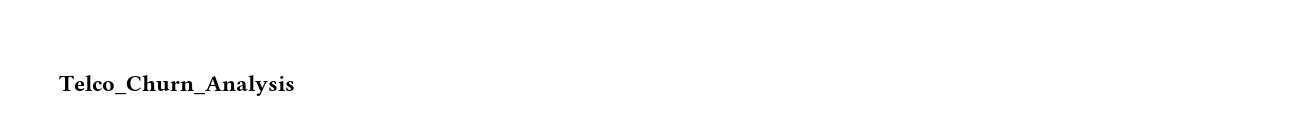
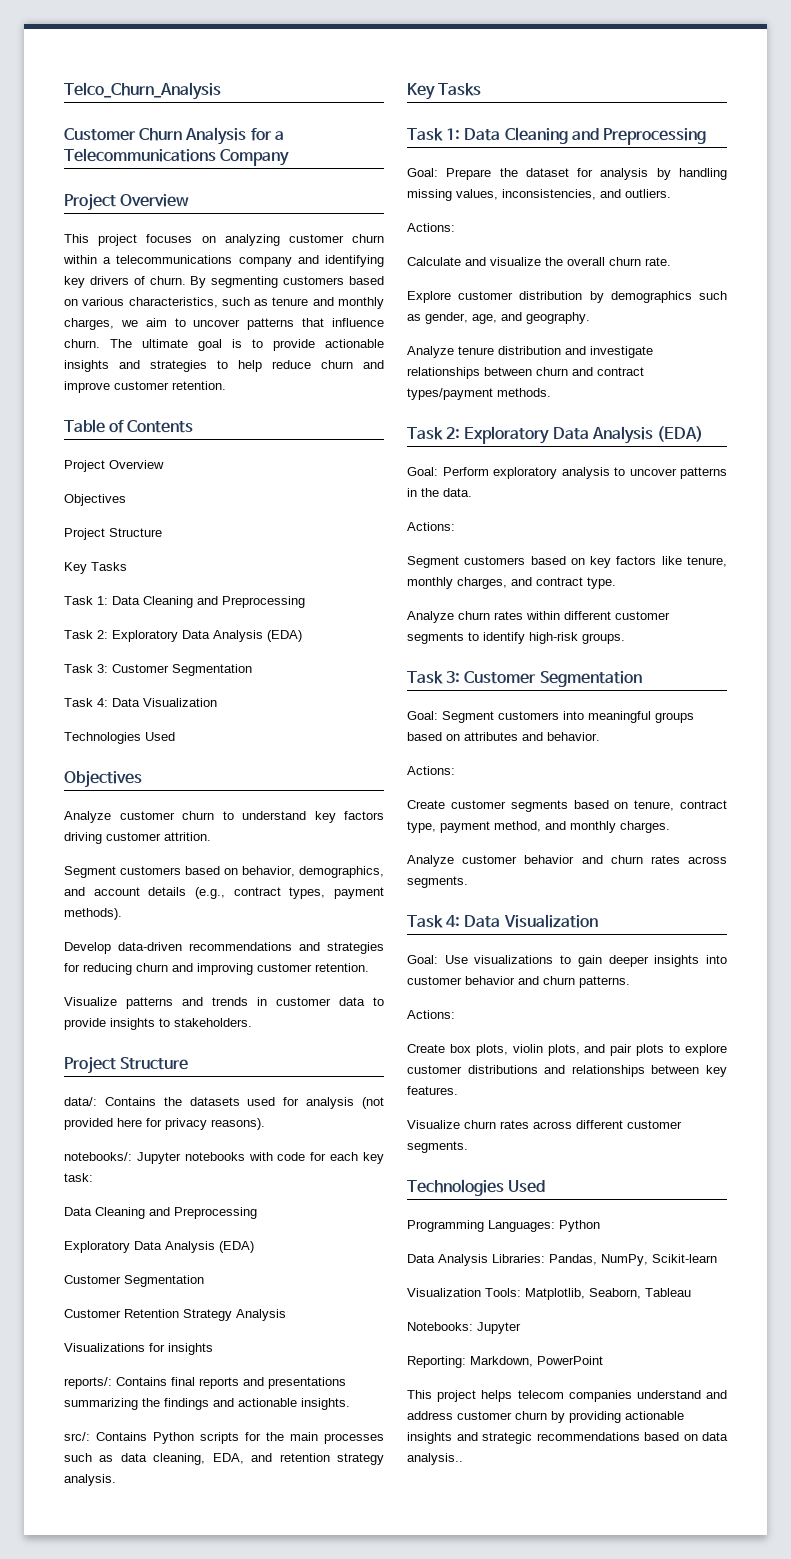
(295, 85) none -> [64,127,284,145] [64,148,290,166] [64,193,190,211] [64,234,384,246] [63,255,384,267] [64,276,384,288] [64,297,384,309] [64,318,384,330] [64,339,384,351] [64,360,384,372] [64,381,226,393] [64,419,194,433] [64,460,164,472] [64,494,126,506] [64,528,162,540] [64,562,127,574] [64,596,305,608] [64,630,302,642] [64,664,252,676] [64,698,217,707] [64,732,175,744] [64,770,142,788] [64,811,384,823] [64,832,211,844] [64,866,384,878] [64,887,384,899] [64,908,122,920] [64,942,384,954] [64,963,369,975] [64,997,384,1009] [64,1018,252,1030] [64,1056,189,1074] [64,1097,384,1109] [64,1118,265,1130] [64,1152,384,1164] [64,1173,93,1182] [64,1207,257,1219] [64,1241,254,1253] [64,1275,204,1287] [64,1309,286,1321] [64,1343,213,1355] [64,1377,346,1389] [64,1398,350,1410] [64,1432,384,1444] [64,1453,384,1465] [64,1474,116,1486] [407,83,482,100] [407,127,706,145] [407,168,727,180] [407,189,671,201] [407,223,455,232] [407,257,671,266] [407,291,727,303] [407,312,590,324] [407,346,653,358] [407,367,644,379] [407,388,551,400] [407,426,703,444] [407,467,727,479] [407,488,472,497] [407,522,455,531] [407,556,727,568] [407,577,616,589] [407,611,670,623] [407,632,625,644] [407,671,642,687] [407,711,694,723] [407,732,600,741] [407,766,455,775] [407,800,727,812] [407,821,670,833] [407,855,727,867] [407,876,468,888] [407,914,598,928] [407,955,727,967] [407,976,630,988] [407,1010,455,1019] [407,1044,727,1056] [407,1065,727,1077] [407,1086,458,1095] [407,1120,682,1129] [407,1141,468,1153] [407,1179,546,1196] [407,1220,600,1232] [407,1254,717,1266] [407,1288,691,1300] [407,1322,521,1334] [407,1356,603,1368] [407,1390,727,1402] [407,1411,684,1423] [407,1432,728,1444] [407,1453,463,1465] // Customer Churn Analysis for a Telecommunications Company // Project Overview // This project focuses on analyzing customer churn within a telecommunications company and identifying key drivers of churn. By segmenting customers based on various characteristics, such as tenure and monthly charges, we aim to uncover patterns that influence churn. The ultimate goal is to provide actionable insights and strategies to help reduce churn and improve customer retention. // Table of Contents // Project Overview // Objectives // Project Structure // Key Tasks // Task 1: Data Cleaning and Preprocessing // Task 2: Exploratory Data Analysis (EDA) // Task 3: Customer Segmentation // Task 4: Data Visualization // Technologies Used // Objectives // Analyze customer churn to understand key factors driving customer attrition. // Segment customers based on behavior, demographics, and account details (e.g., contract types, payment methods). // Develop data-driven recommendations and strategies for reducing churn and improving customer retention. // Visualize patterns and trends in customer data to provide insights to stakeholders. // Project Structure // data/: Contains the datasets used for analysis (not provided here for privacy reasons). // notebooks/: Jupyter notebooks with code for each key task: // Data Cleaning and Preprocessing // Exploratory Data Analysis (EDA) // Customer Segmentation // Customer Retention Strategy Analysis // Visualizations for insights // reports/: Contains final reports and presentations summarizing the findings and actionable insights. // src/: Contains Python scripts for the main processes such as data cleaning, EDA, and retention strategy analysis. // Key Tasks // Task 1: Data Cleaning and Preprocessing // Goal: Prepare the dataset for analysis by handling missing values, inconsistencies, and outliers. // Actions: // Calculate and visualize the overall churn rate. // Explore customer distribution by demographics such as gender, age, and geography. // Analyze tenure distribution and investigate relationships between churn and contract types/payment methods. // Task 2: Exploratory Data Analysis (EDA) // Goal: Perform exploratory analysis to uncover patterns in the data. // Actions: // Segment customers based on key factors like tenure, monthly charges, and contract type. // Analyze churn rates within different customer segments to identify high-risk groups. // Task 3: Customer Segmentation // Goal: Segment customers into meaningful groups based on attributes and behavior. // Actions: // Create customer segments based on tenure, contract type, payment method, and monthly charges. // Analyze customer behavior and churn rates across segments. // Task 4: Data Visualization // Goal: Use visualizations to gain deeper insights into customer behavior and churn patterns. // Actions: // Create box plots, violin plots, and pair plots to explore customer distributions and relationships between key features. // Visualize churn rates across different customer segments. // Technologies Used // Programming Languages: Python // Data Analysis Libraries: Pandas, NumPy, Scikit-learn // Visualization Tools: Matplotlib, Seaborn, Tableau // Notebooks: Jupyter // Reporting: Markdown, PowerPoint // This project helps telecom companies understand and address customer churn by providing actionable insights and strategic recommendations based on data analysis..

